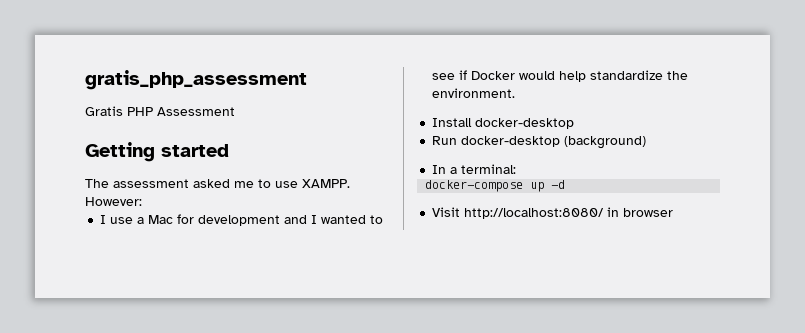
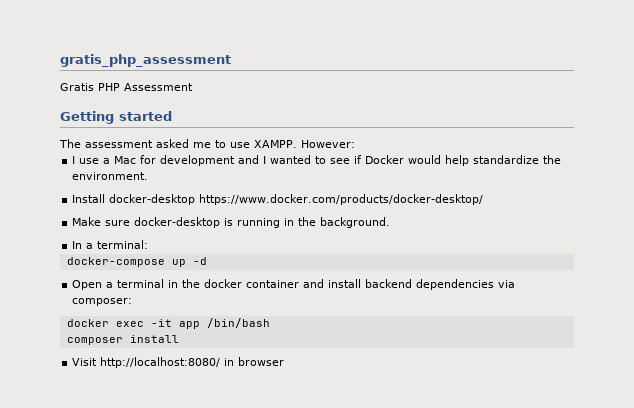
[432,136,647,149] // Run docker-desktop (background) -> [199,194,484,205] [72,217,391,228] https://www.docker.com/products/docker-desktop/ // Make sure docker-desktop is running in the background.
(566, 184) none -> [72,279,516,290] [72,298,133,306] [66,318,270,329] [66,335,179,345] // Open a terminal in the docker container and install backend dependencies via composer: // docker exec -it app /bin/bash // composer install

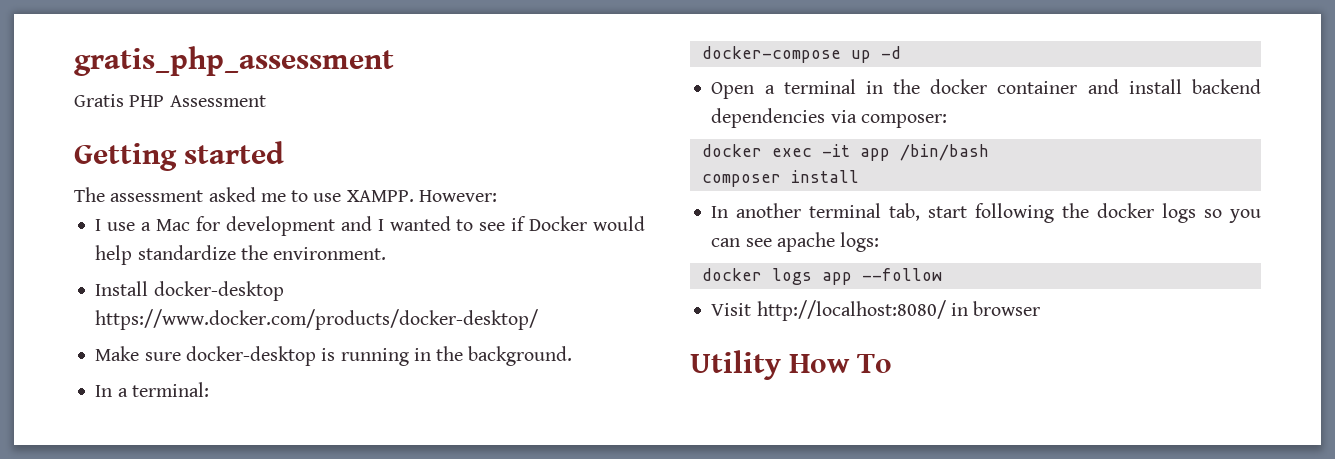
(179, 339) none -> [711,203,1261,223] [711,232,880,252] [701,268,942,285] // In another terminal tab, start following the docker logs so you can see apache logs: // docker logs app --follow
(285, 361) none -> [690,350,893,380] // Utility How To

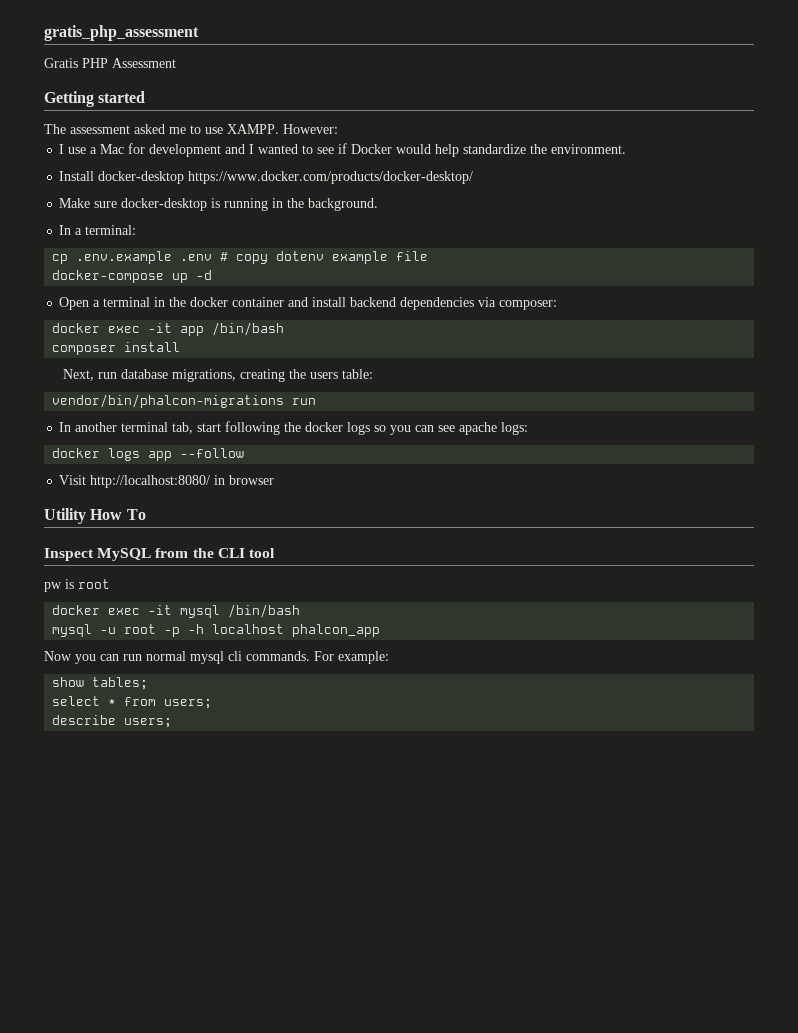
(209, 389) none -> [52,251,429,264] // cp .env.example .env # copy dotenv example file
(859, 176) none -> [63,369,374,382] [52,394,317,408] // Next, run database migrations, creating the users table: // vendor/bin/phalcon-migrations run
(893, 363) none -> [44,548,275,561] [44,579,110,592] [52,604,301,618] [52,624,381,637] [44,651,389,664] [52,677,149,690] [52,696,213,709] [52,715,173,728] // Inspect MySQL from the CLI tool // pw is root // docker exec -it mysql /bin/bash // mysql -u root -p -h localhost phalcon_app // Now you can run normal mysql cli commands. For example: // show tables; // select * from users; // describe users;

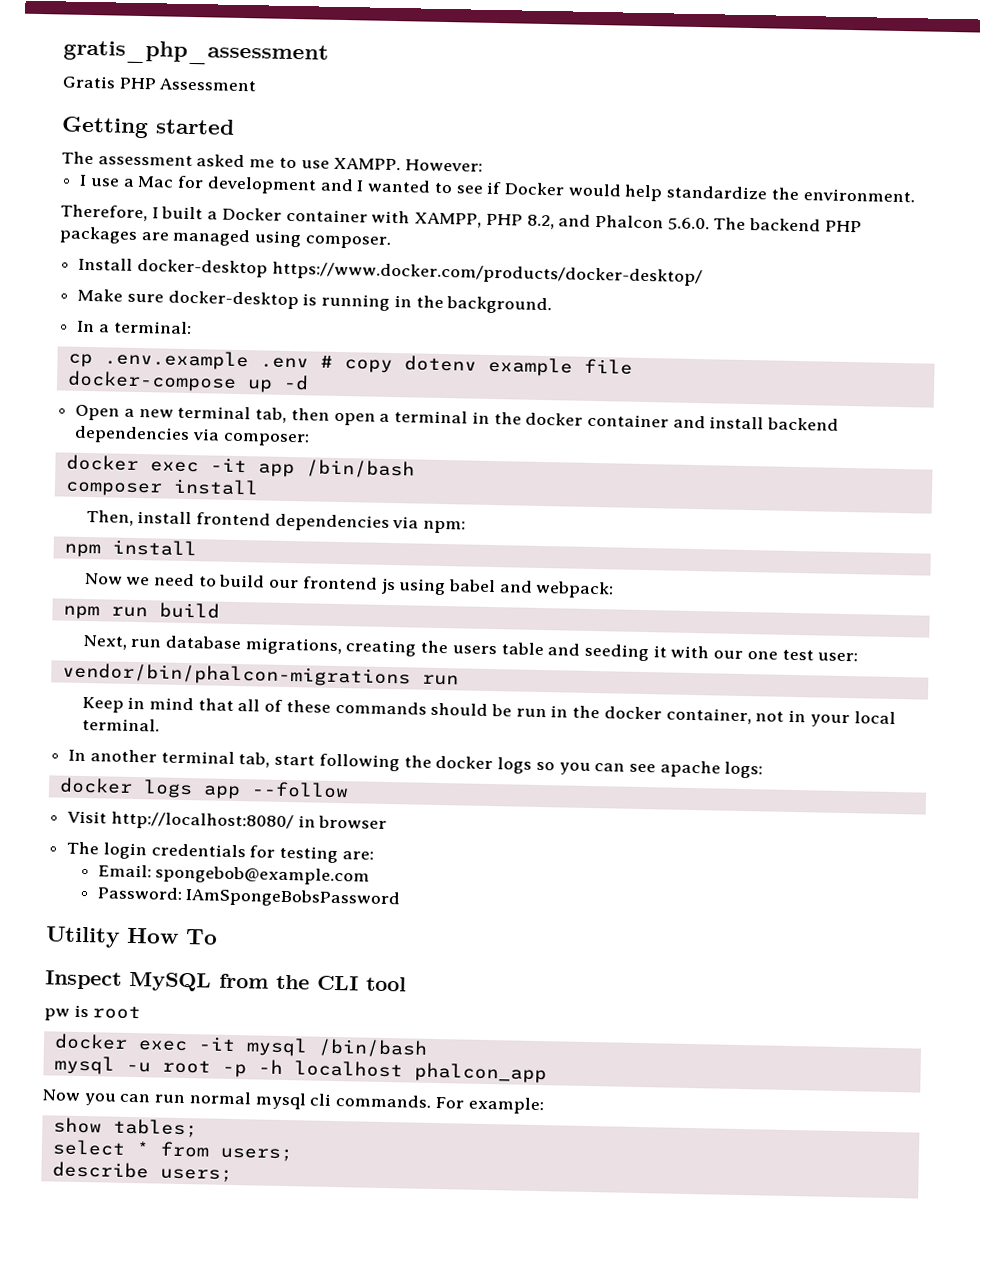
(627, 149) none -> [60,204,862,233] [59,226,391,249] // Therefore, I built a Docker container with XAMPP, PHP 8.2, and Phalcon 5.6.0. The backend PHP packages are managed using composer.
(101, 303) none -> [138,405,391,426] new terminal tab, then open a
(181, 347) none -> [85,509,467,534] [63,539,197,558] [84,572,615,599] [62,602,220,620] // Then, install frontend dependencies via npm: // npm install // Now we need to build our frontend js using babel and webpack: // npm run build
[342,369,374,379] [52,394,317,408] table: // vendor/bin/phalcon-migrations run -> [500,642,859,662] [61,662,459,688] [81,696,896,728] [81,717,160,732] table and seeding it with our one test user: // vendor/bin/phalcon-migrations run // Keep in mind that all of these commands should be run in the docker container, not in your local terminal.
(275, 480) none -> [66,841,374,864] [97,864,371,886] [96,886,402,909] // The login credentials for testing are: // Email: spongebob@example.com // Password: IAmSpongeBobsPassword

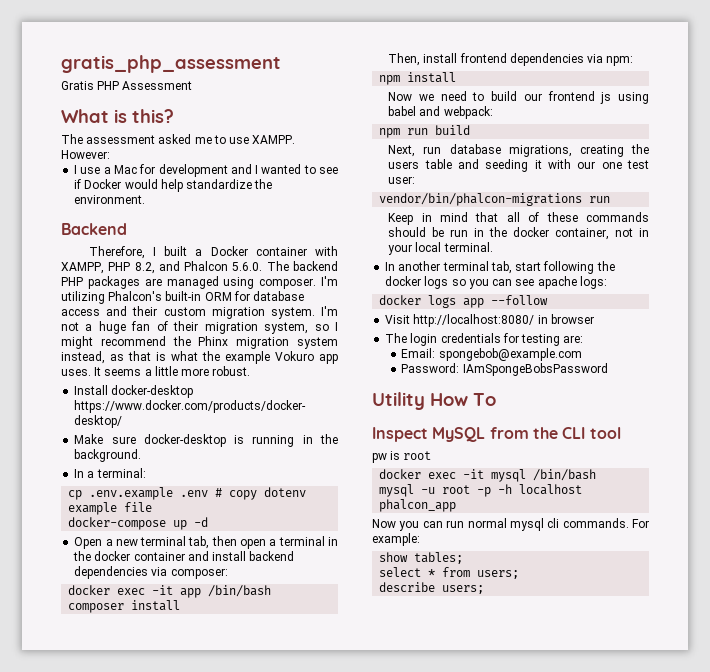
[61,116,235,139] Getting started -> [61,109,174,123] What is this?
(915, 195) none -> [61,223,127,235] // Backend
(391, 242) none -> [321,276,338,286] [61,291,305,304] [61,306,338,319] [61,321,338,334] [61,336,339,349] [61,351,338,364] [61,366,251,376] I'm utilizing Phalcon's built-in ORM for database access and their custom migration system. I'm not a huge fan of their migration system, so I might recommend the Phinx migration system instead, as that is what the example Vokuro app uses. It seems a little more robust.

